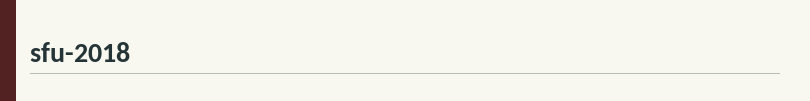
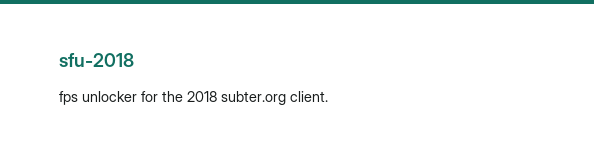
(130, 52) none -> [59,91,328,105] // fps unlocker for the 2018 subter.org client.

